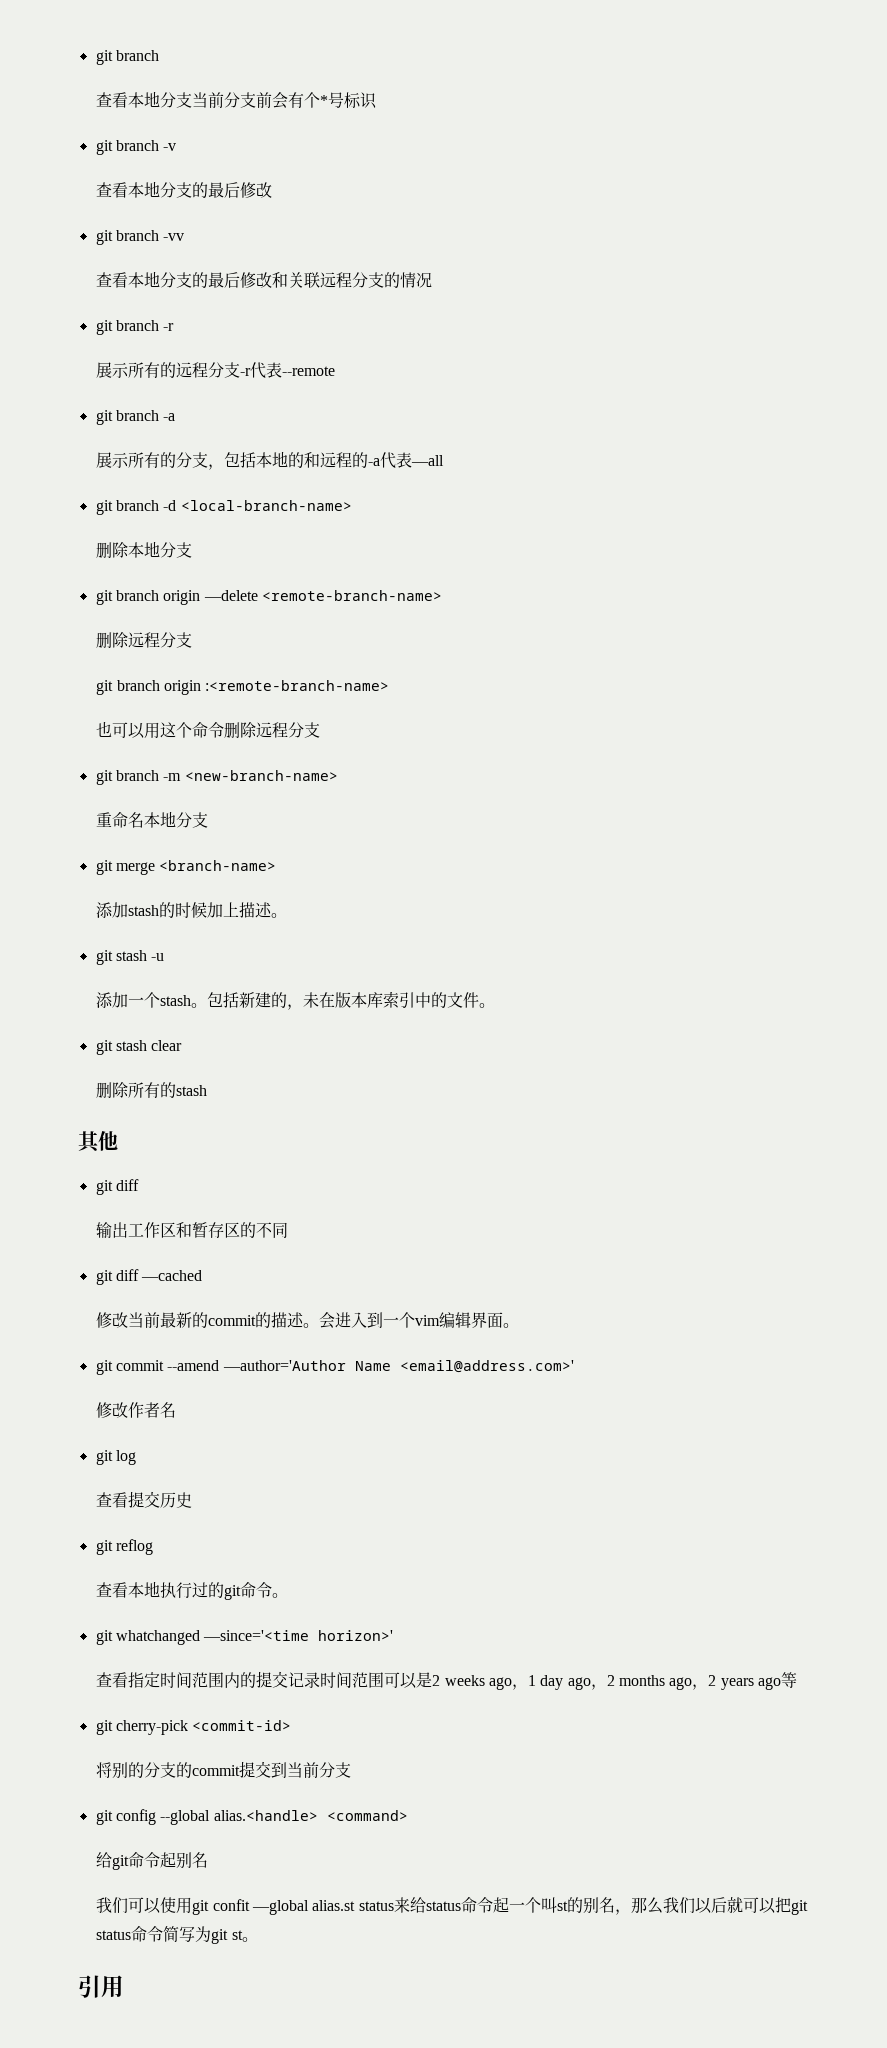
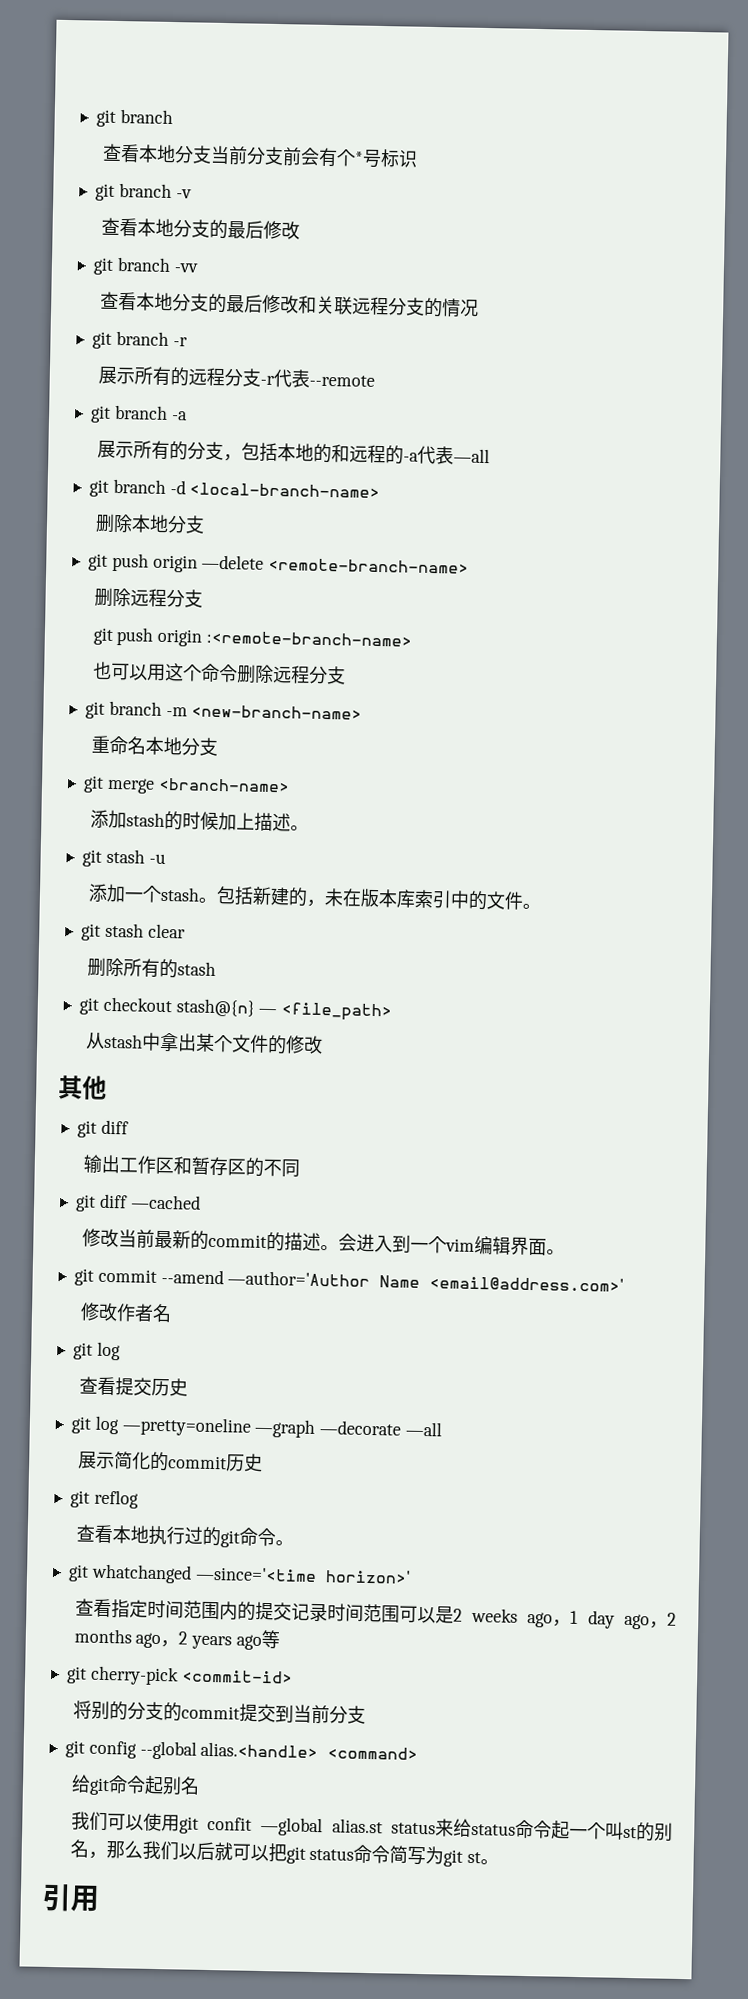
[115,590,159,601] branch -> [111,552,149,572] push
[116,680,160,691] branch -> [116,627,155,646] push
(208, 1090) none -> [78,996,393,1022] [85,1032,323,1055] // git checkout stash@{n} — <file_path> // 从stash中拿出某个文件的修改
(193, 1500) none -> [70,1415,443,1438] [77,1451,263,1472] // git log —pretty=oneline —graph —decorate —all // 展示简化的commit历史

